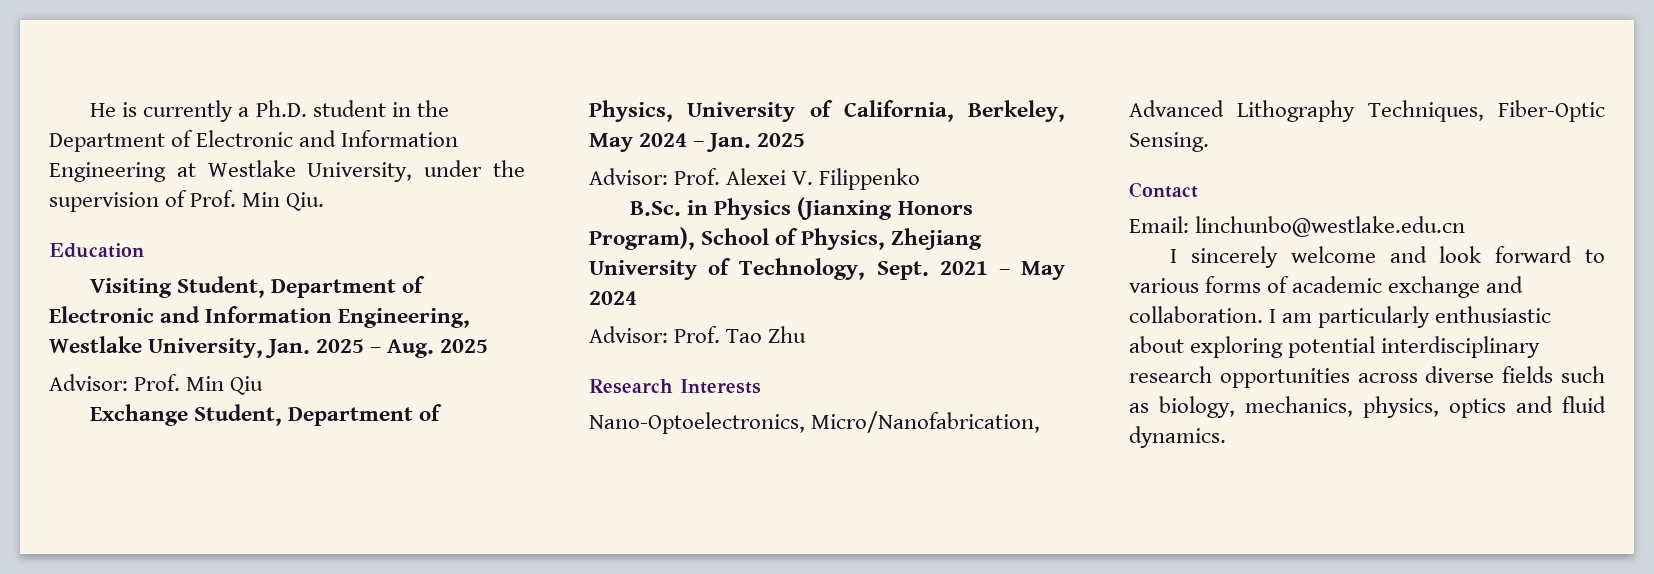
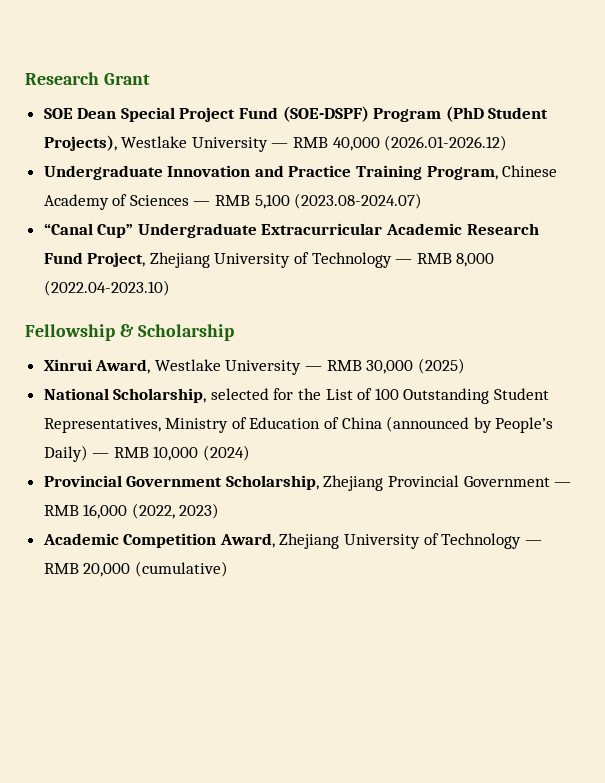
[90,100,449,122] [49,130,459,152] [49,160,525,182] [49,190,325,212] [49,243,144,258] [90,276,426,298] [49,306,471,328] [49,336,489,358] [49,374,264,395] [90,404,443,426] [589,100,1065,122] [589,133,806,152] [589,168,921,190] [630,197,973,220] [589,227,983,250] [589,258,1065,280] [589,291,637,305] [589,326,807,343] [589,379,761,394] [589,411,1041,434] [1129,100,1605,122] [1129,132,1209,152] [1129,182,1198,198] [1129,216,1466,237] [1170,246,1605,268] [1129,276,1524,298] [1129,306,1552,328] [1129,336,1541,358] [1129,366,1605,388] [1129,396,1606,418] [1129,426,1226,448] He is currently a Ph.D. student in the Department of Electronic and Information Engineering at Westlake University, under the supervision of Prof. Min Qiu. // Education // Visiting Student, Department of Electronic and Information Engineering, Westlake University, Jan. 2025 – Aug. 2025 // Advisor: Prof. Min Qiu // Exchange Student, Department of Physics, University of California, Berkeley, May 2024 – Jan. 2025 // Advisor: Prof. Alexei V. Filippenko // B.Sc. in Physics (Jianxing Honors Program), School of Physics, Zhejiang University of Technology, Sept. 2021 – May 2024 // Advisor: Prof. Tao Zhu // Research Interests // Nano-Optoelectronics, Micro/Nanofabrication, Advanced Lithography Techniques, Fiber-Optic Sensing. // Contact // Email: linchunbo@westlake.edu.cn // I sincerely welcome and look forward to various forms of academic exchange and collaboration. I am particularly enthusiastic about exploring potential interdisciplinary research opportunities across diverse fields such as biology, mechanics, physics, optics and fluid dynamics. -> [25,72,150,85] [43,106,549,122] [43,135,508,152] [43,165,558,180] [43,193,423,210] [43,223,539,238] [43,252,495,268] [43,280,170,296] [25,324,234,341] [43,358,465,375] [43,388,550,404] [43,416,554,433] [43,445,251,462] [43,475,572,491] [43,503,220,519] [42,533,542,549] [43,561,228,577] Research Grant // SOE Dean Special Project Fund (SOE-DSPF) Program (PhD Student Projects), Westlake University — RMB 40,000 (2026.01-2026.12) // Undergraduate Innovation and Practice Training Program, Chinese Academy of Sciences — RMB 5,100 (2023.08-2024.07) // “Canal Cup” Undergraduate Extracurricular Academic Research Fund Project, Zhejiang University of Technology — RMB 8,000 (2022.04-2023.10) // Fellowship & Scholarship // Xinrui Award, Westlake University — RMB 30,000 (2025) // National Scholarship, selected for the List of 100 Outstanding Student Representatives, Ministry of Education of China (announced by People’s Daily) — RMB 10,000 (2024) // Provincial Government Scholarship, Zhejiang Provincial Government — RMB 16,000 (2022, 2023) // Academic Competition Award, Zhejiang University of Technology — RMB 20,000 (cumulative)

